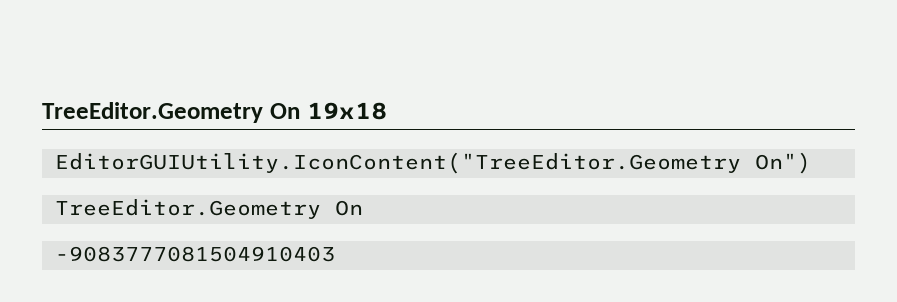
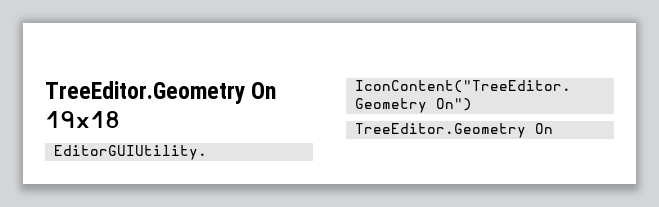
[54,246,335,262] // -9083777081504910403 -> (553, 128) none

